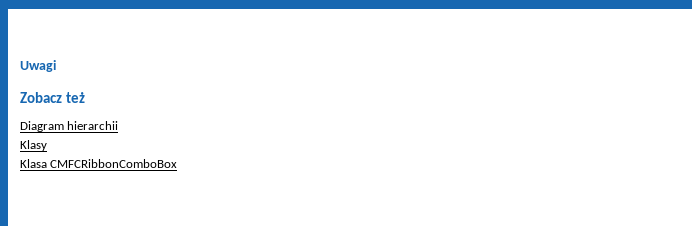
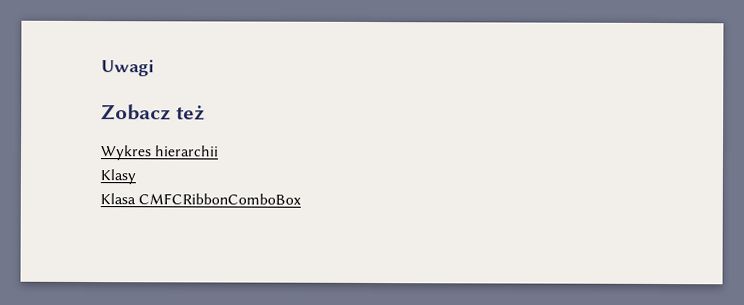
[20,121,64,132] Diagram -> [100,145,152,161] Wykres

